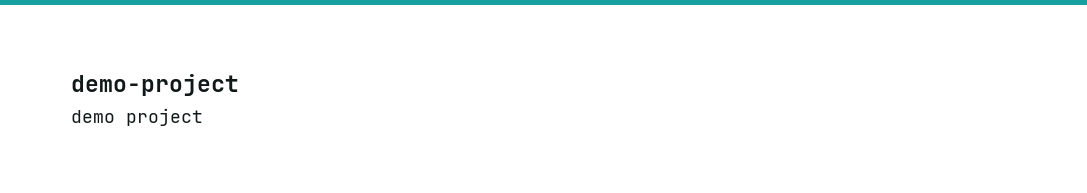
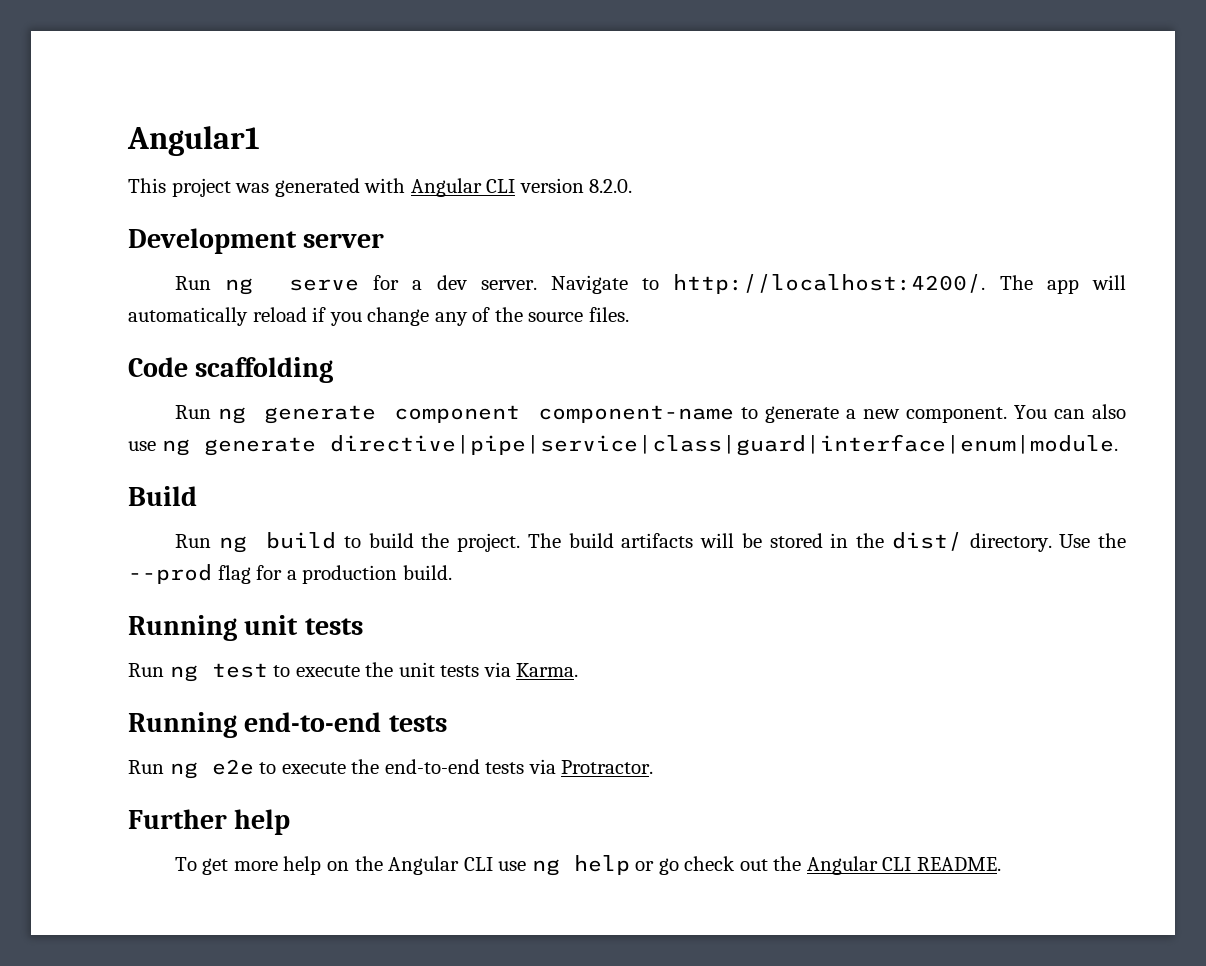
[71,74,239,96] [71,108,203,126] demo-project // demo project -> [127,126,260,156] [128,178,633,197] [128,228,385,254] [174,274,1126,295] [128,307,629,326] [128,357,334,383] [174,404,1127,424] [128,434,1118,456] [128,486,197,506] [174,532,1126,553] [128,564,452,584] [128,615,363,641] [128,662,579,682] [128,712,447,738] [128,759,654,779] [128,809,291,835] [174,855,1001,876] Angular1 // This project was generated with Angular CLI version 8.2.0. // Development server // Run ng serve for a dev server. Navigate to http://localhost:4200/. The app will automatically reload if you change any of the source files. // Code scaffolding // Run ng generate component component-name to generate a new component. You can also use ng generate directive|pipe|service|class|guard|interface|enum|module. // Build // Run ng build to build the project. The build artifacts will be stored in the dist/ directory. Use the --prod flag for a production build. // Running unit tests // Run ng test to execute the unit tests via Karma. // Running end-to-end tests // Run ng e2e to execute the end-to-end tests via Protractor. // Further help // To get more help on the Angular CLI use ng help or go check out the Angular CLI README.

